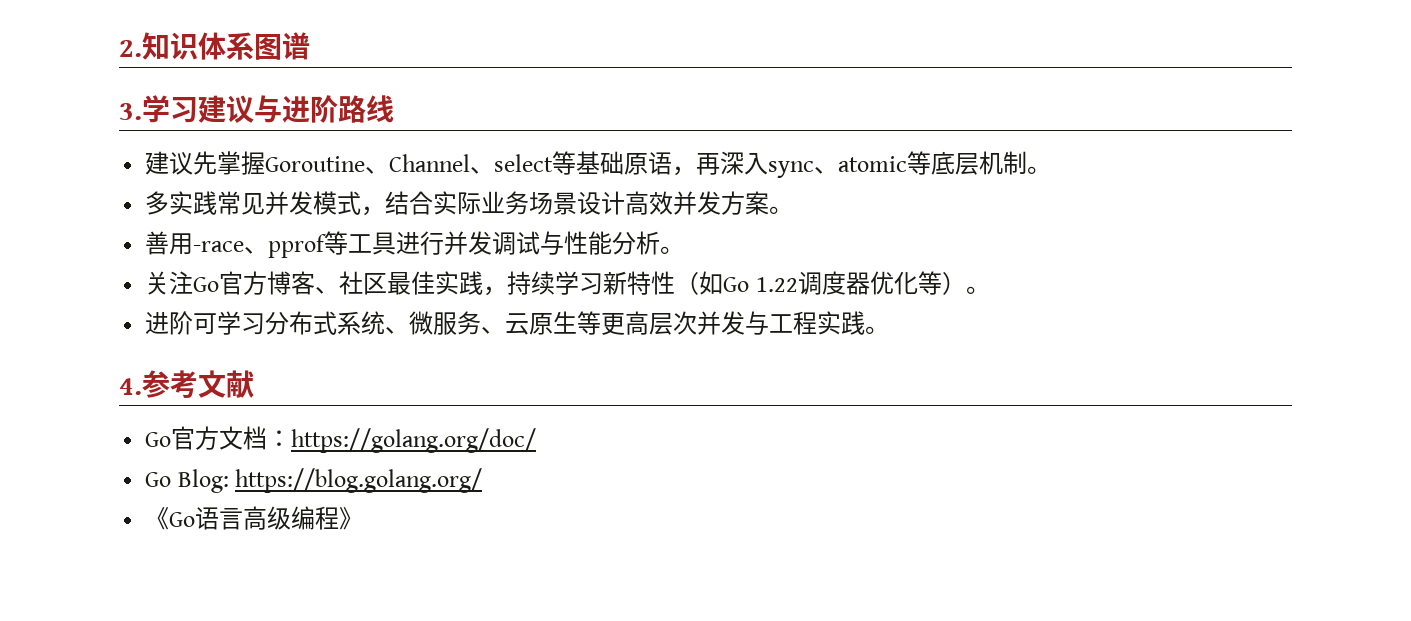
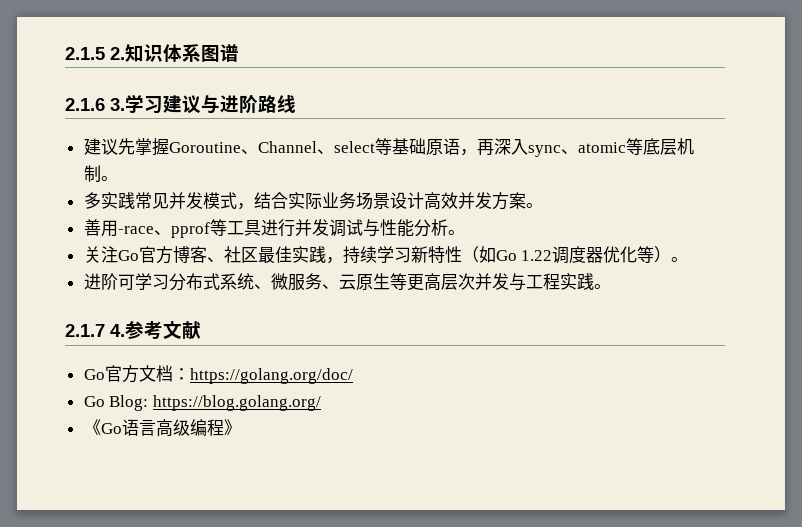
(119, 48) none -> [65,47,105,60] 2.1.5
(310, 46) none -> [65,98,105,111] 2.1.6
(890, 330) none -> [65,324,105,337] 2.1.7

